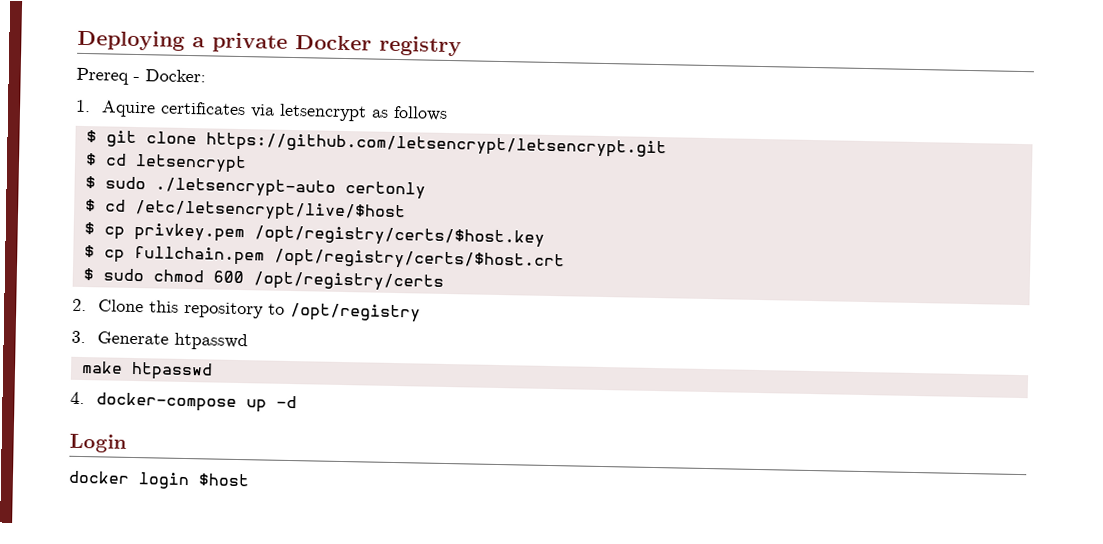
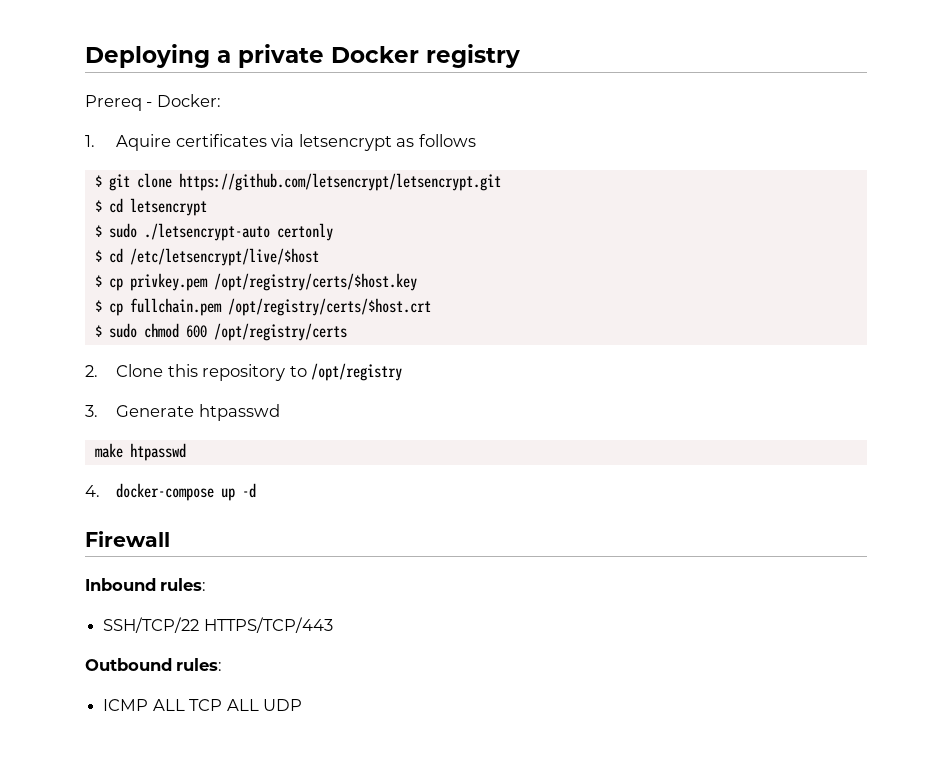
[69,433,127,453] [68,470,250,490] Login // docker login $host -> [85,531,170,547] [85,578,207,591] [103,617,333,633] [85,658,223,671] [103,699,302,711] Firewall // Inbound rules: // SSH/TCP/22 HTTPS/TCP/443 // Outbound rules: // ICMP ALL TCP ALL UDP

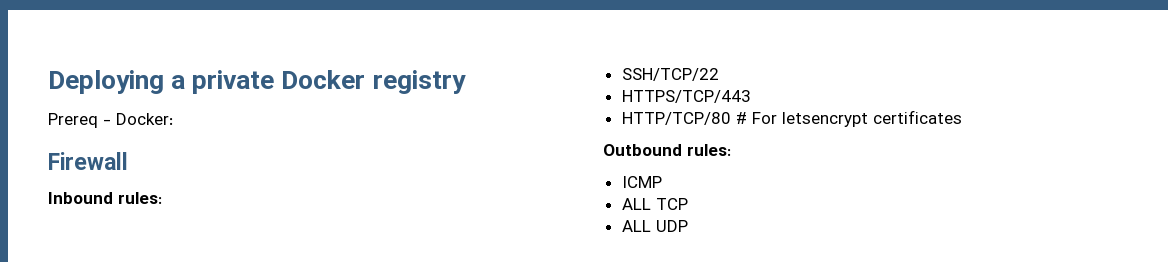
[85,134,476,151] [94,173,501,191] [94,198,207,216] [94,223,333,241] [94,248,319,266] [94,273,417,291] [94,298,431,316] [94,323,347,341] [85,363,403,381] [85,404,280,421] [94,443,186,461] [85,483,257,501] // 1. Aquire certificates via letsencrypt as follows // $ git clone https://github.com/letsencrypt/letsencrypt.git // $ cd letsencrypt // $ sudo ./letsencrypt-auto certonly // $ cd /etc/letsencrypt/live/$host // $ cp privkey.pem /opt/registry/certs/$host.key // $ cp fullchain.pem /opt/registry/certs/$host.crt // $ sudo chmod 600 /opt/registry/certs // 2. Clone this repository to /opt/registry // 3. Generate htpasswd // make htpasswd // 4. docker-compose up -d -> (173, 119) none
(200, 625) none -> (719, 74) //
(333, 625) none -> [621,110,962,127] // HTTP/TCP/80 # For letsencrypt certificates
(149, 705) none -> (662, 182) //
(223, 705) none -> (688, 204) //

